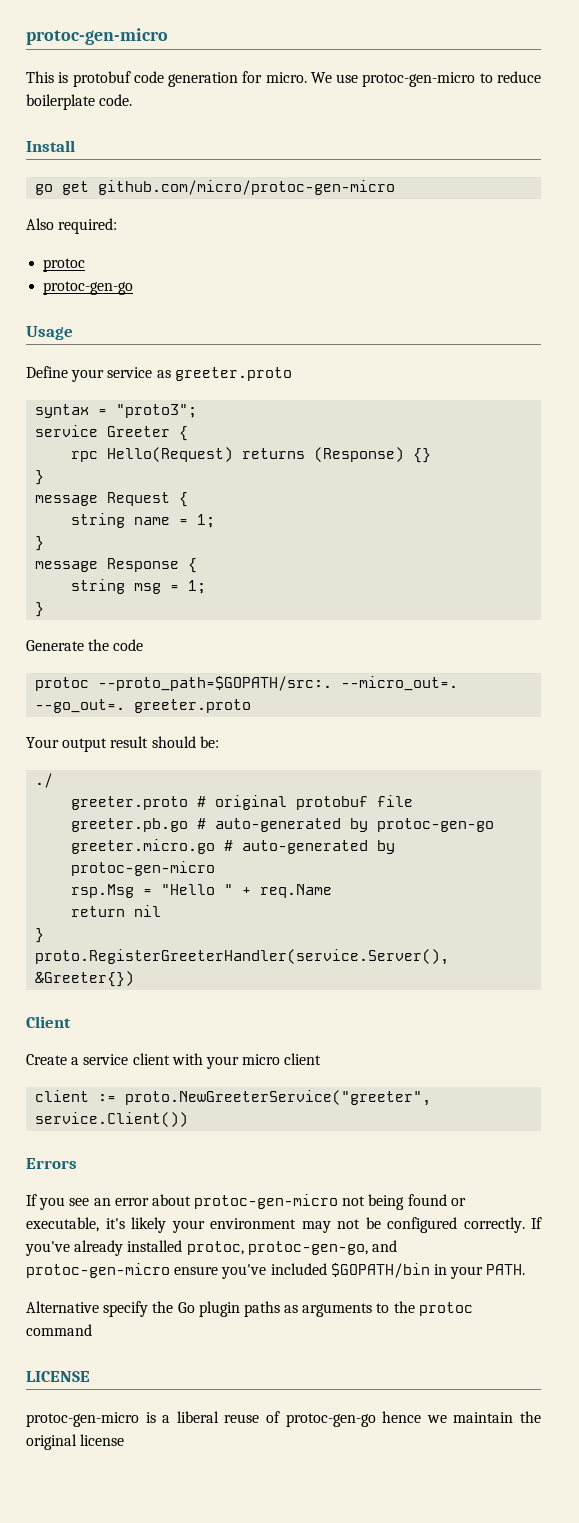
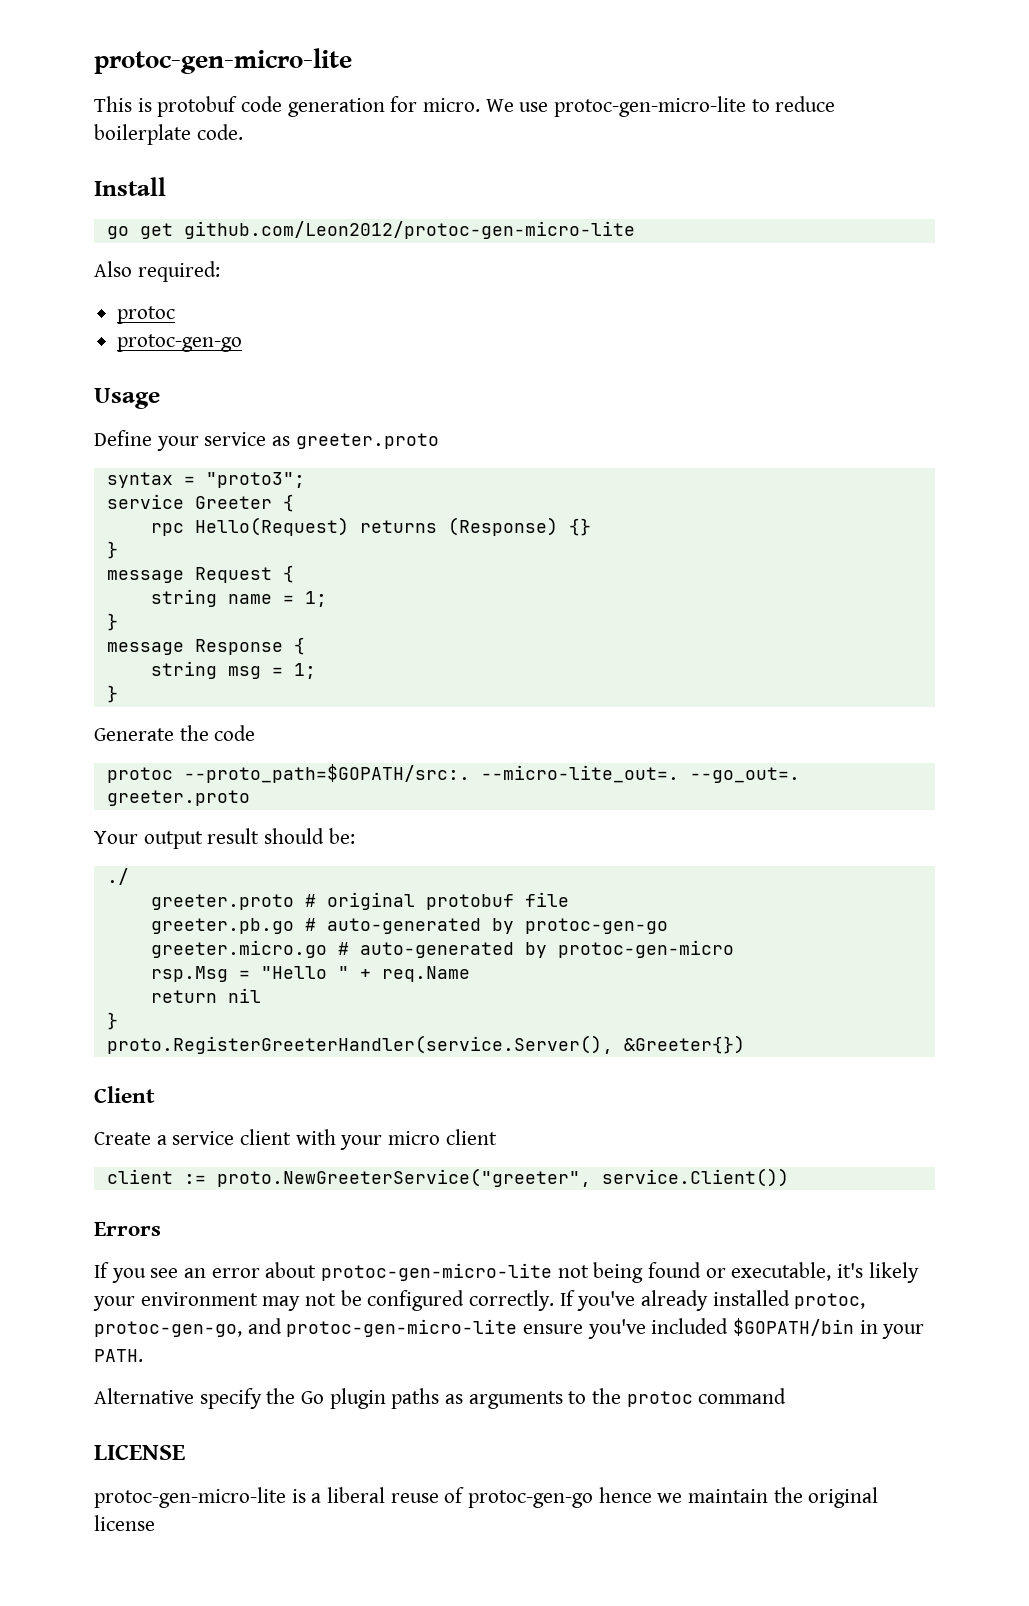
[26,28,168,45] protoc-gen-micro -> [94,48,352,74] protoc-gen-micro-lite
[362,72,476,87] protoc-gen-micro -> [554,96,747,117] protoc-gen-micro-lite
[98,180,396,195] github.com/micro/protoc-gen-micro -> [183,221,635,239] github.com/Leon2012/protoc-gen-micro-lite
[341,676,459,691] --micro_out=. -> [480,765,679,783] --micro-lite_out=.
[194,1194,339,1209] protoc-gen-micro -> [321,1263,553,1281] protoc-gen-micro-lite
[26,1263,170,1278] protoc-gen-micro -> [286,1319,518,1337] protoc-gen-micro-lite
[26,1412,139,1427] protoc-gen-micro -> [94,1487,286,1508] protoc-gen-micro-lite

